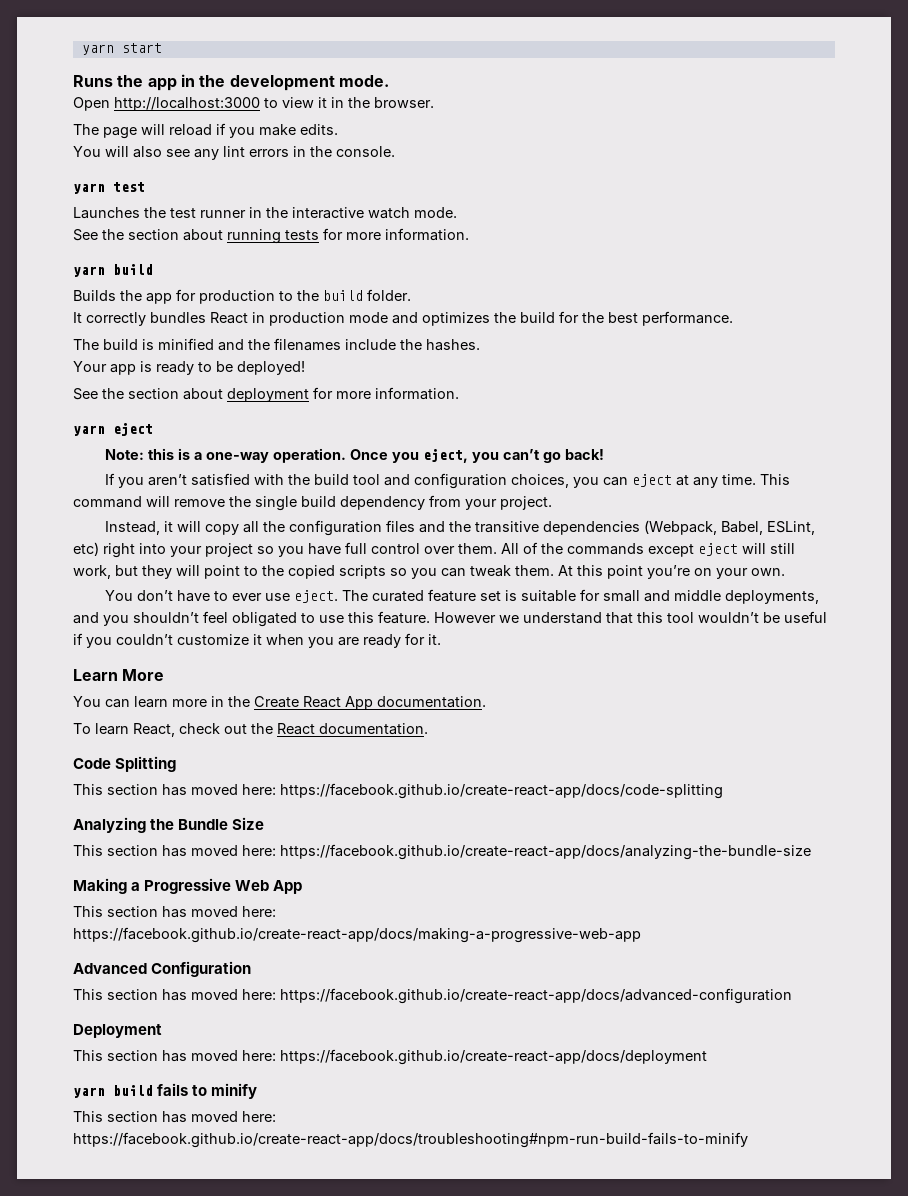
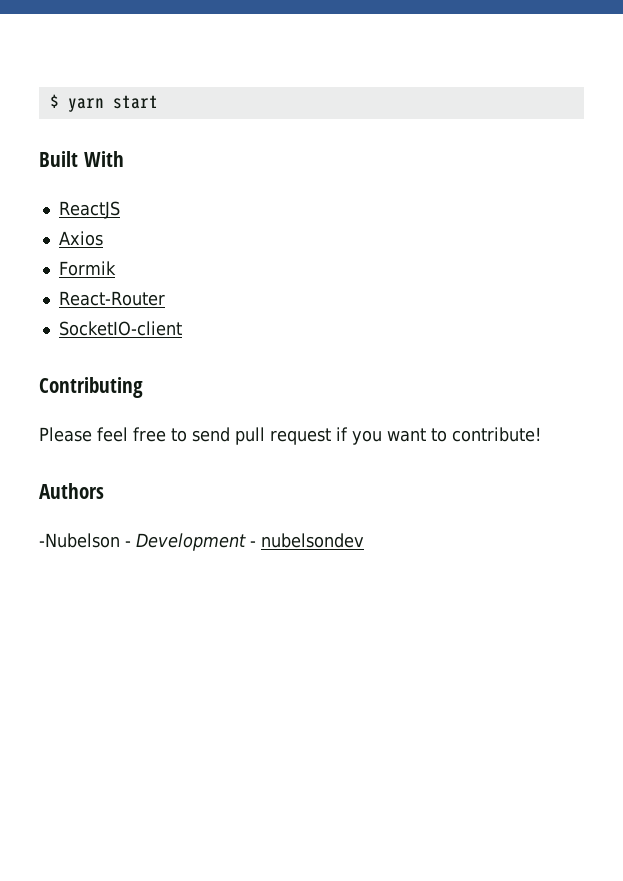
(81, 49) none -> [49,94,59,108] $
[73,74,389,91] [73,97,434,111] [73,123,338,139] [73,146,395,160] [73,182,145,194] [73,207,457,219] [73,228,469,244] [73,264,153,277] [73,289,411,304] [73,311,733,326] [73,338,480,351] [73,361,305,375] [73,387,459,402] [73,423,153,436] [105,448,605,463] [105,473,791,489] [73,495,552,511] [105,520,816,536] [73,542,795,558] [73,565,785,579] [105,589,820,604] [73,611,827,627] [73,633,441,648] [73,669,165,681] [73,696,486,710] [73,723,428,737] [73,756,177,772] [73,783,723,799] [73,817,265,833] [73,844,811,860] [73,878,303,894] [73,906,276,918] [73,927,641,943] [73,961,252,977] [73,988,792,1004] [73,1024,162,1038] [73,1049,707,1065] [73,1083,258,1099] [73,1111,276,1123] [73,1132,748,1148] Runs the app in the development mode. // Open http://localhost:3000 to view it in the browser. // The page will reload if you make edits. // You will also see any lint errors in the console. // yarn test // Launches the test runner in the interactive watch mode. // See the section about running tests for more information. // yarn build // Builds the app for production to the build folder. // It correctly bundles React in production mode and optimizes the build for the best performance. // The build is minified and the filenames include the hashes. // Your app is ready to be deployed! // See the section about deployment for more information. // yarn eject // Note: this is a one-way operation. Once you eject, you can’t go back! // If you aren’t satisfied with the build tool and configuration choices, you can eject at any time. This command will remove the single build dependency from your project. // Instead, it will copy all the configuration files and the transitive dependencies (Webpack, Babel, ESLint, etc) right into your project so you have full control over them. All of the commands except eject will still work, but they will point to the copied scripts so you can tweak them. At this point you’re on your own. // You don’t have to ever use eject. The curated feature set is suitable for small and middle deployments, and you shouldn’t feel obligated to use this feature. However we understand that this tool wouldn’t be useful if you couldn’t customize it when you are ready for it. // Learn More // You can learn more in the Create React App documentation. // To learn React, check out the React documentation. // Code Splitting // This section has moved here: https://facebook.github.io/create-react-app/docs/code-splitting // Analyzing the Bundle Size // This section has moved here: https://facebook.github.io/create-react-app/docs/analyzing-the-bundle-size // Making a Progressive Web App // This section has moved here: https://facebook.github.io/create-react-app/docs/making-a-progressive-web-app // Advanced Configuration // This section has moved here: https://facebook.github.io/create-react-app/docs/advanced-configuration // Deployment // This section has moved here: https://facebook.github.io/create-react-app/docs/deployment // yarn build fails to minify // This section has moved here: https://facebook.github.io/create-react-app/docs/troubleshooting#npm-run-build-fails-to-minify -> [39,151,124,167] [58,201,120,219] [58,231,103,246] [58,261,116,276] [58,291,165,306] [58,321,182,336] [39,377,143,398] [39,427,541,445] [39,483,104,499] [39,533,364,551] Built With // ReactJS // Axios // Formik // React-Router // SocketIO-client // Contributing // Please feel free to send pull request if you want to contribute! // Authors // -Nubelson - Development - nubelsondev

